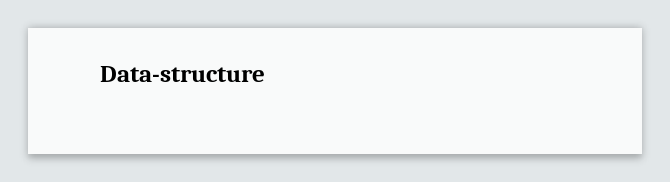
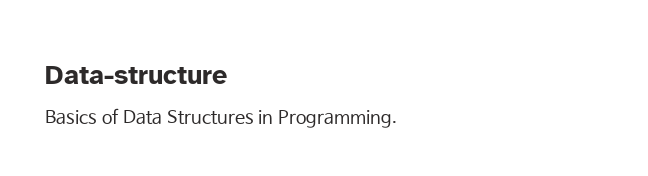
(265, 74) none -> [45,108,398,128] // Basics of Data Structures in Programming.

